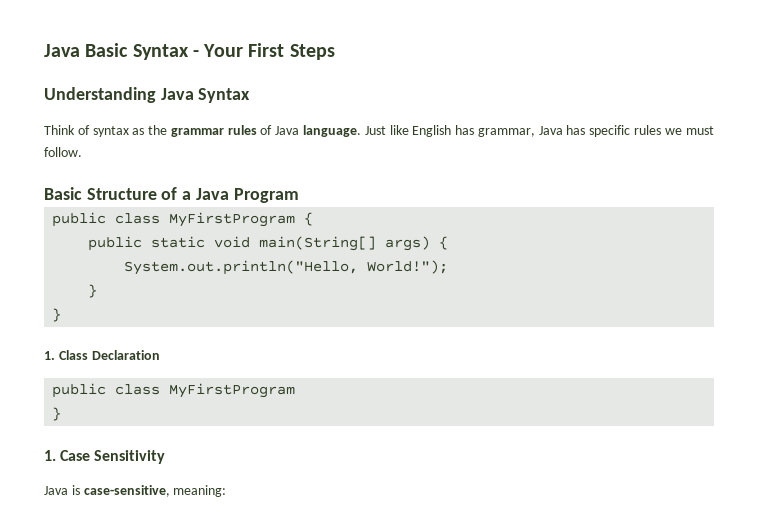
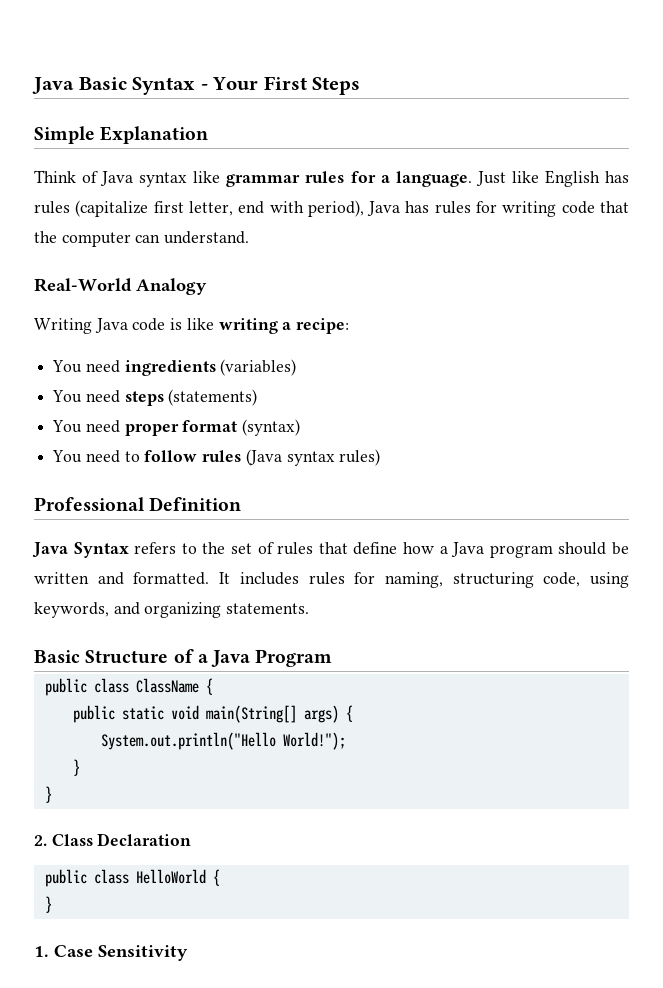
[44,87,251,103] Understanding Java Syntax -> [34,126,209,144] Simple Explanation
[92,125,300,137] syntax as the grammar rules of Java -> [100,171,390,187] Java syntax like grammar rules for a
[477,125,714,137] [44,147,82,157] grammar, Java has specific rules we must follow. -> [34,200,629,217] [34,231,250,247] [34,278,207,295] [34,318,350,334] [52,359,297,376] [52,389,258,406] [52,419,301,436] [52,449,381,466] [34,497,242,511] [32,542,630,558] [34,572,629,588] [34,602,310,618] rules (capitalize first letter, end with period), Java has rules for writing code that the computer can understand. // Real-World Analogy // Writing Java code is like writing a recipe: // You need ingredients (variables) // You need steps (statements) // You need proper format (syntax) // You need to follow rules (Java syntax rules) // Professional Definition // Java Syntax refers to the set of rules that define how a Java program should be written and formatted. It includes rules for naming, structuring code, using keywords, and organizing statements.
[169,212,296,227] MyFirstProgram -> [135,678,199,693] ClassName
[124,260,359,275] System.out.println("Hello, -> [100,732,276,750] System.out.println("Hello
[44,351,55,360] 1. -> [34,835,47,846] 2.
[169,383,296,398] MyFirstProgram -> [135,869,220,886] HelloWorld {
[44,485,227,497] // Java is case-sensitive, meaning: -> (188, 953) none

